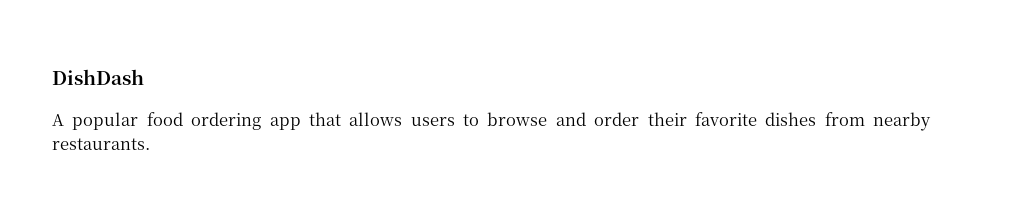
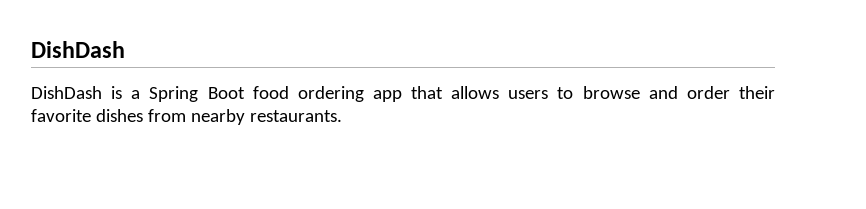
[52,112,139,130] A popular -> [31,86,245,102] DishDash is a Spring Boot

